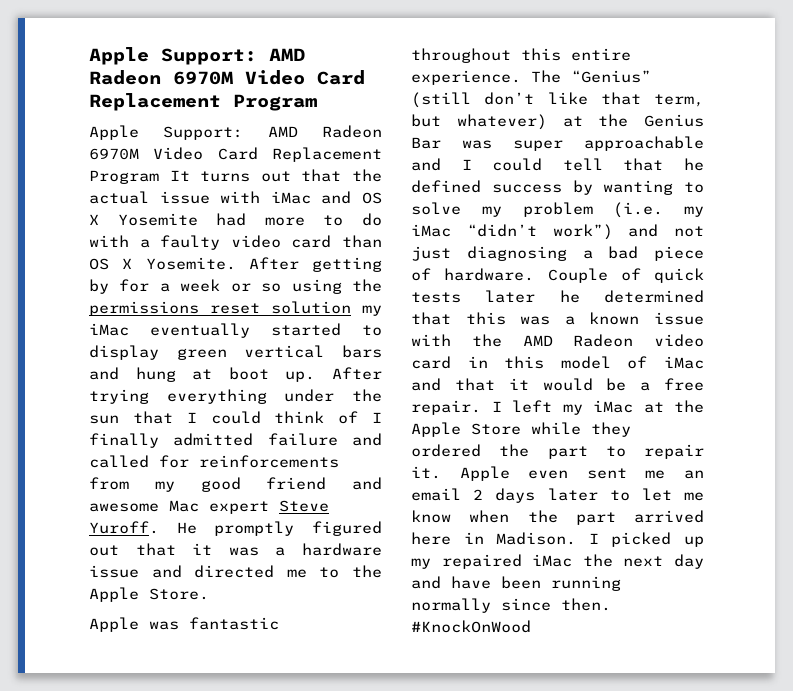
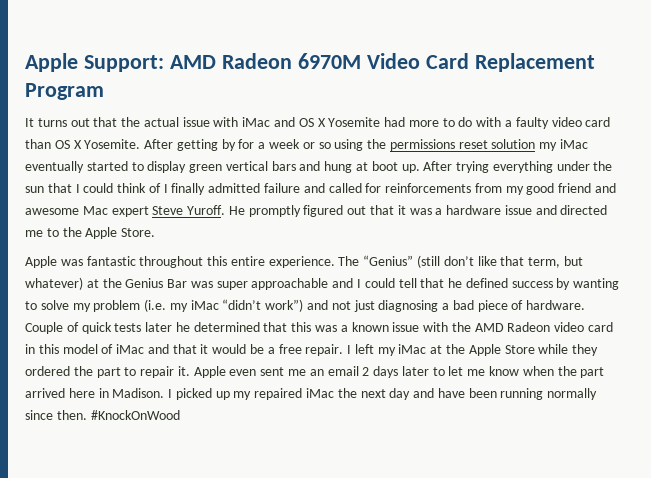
[89,125,382,140] [89,147,382,162] [89,170,159,184] Apple Support: AMD Radeon 6970M Video Card Replacement Program -> (104, 91) none

